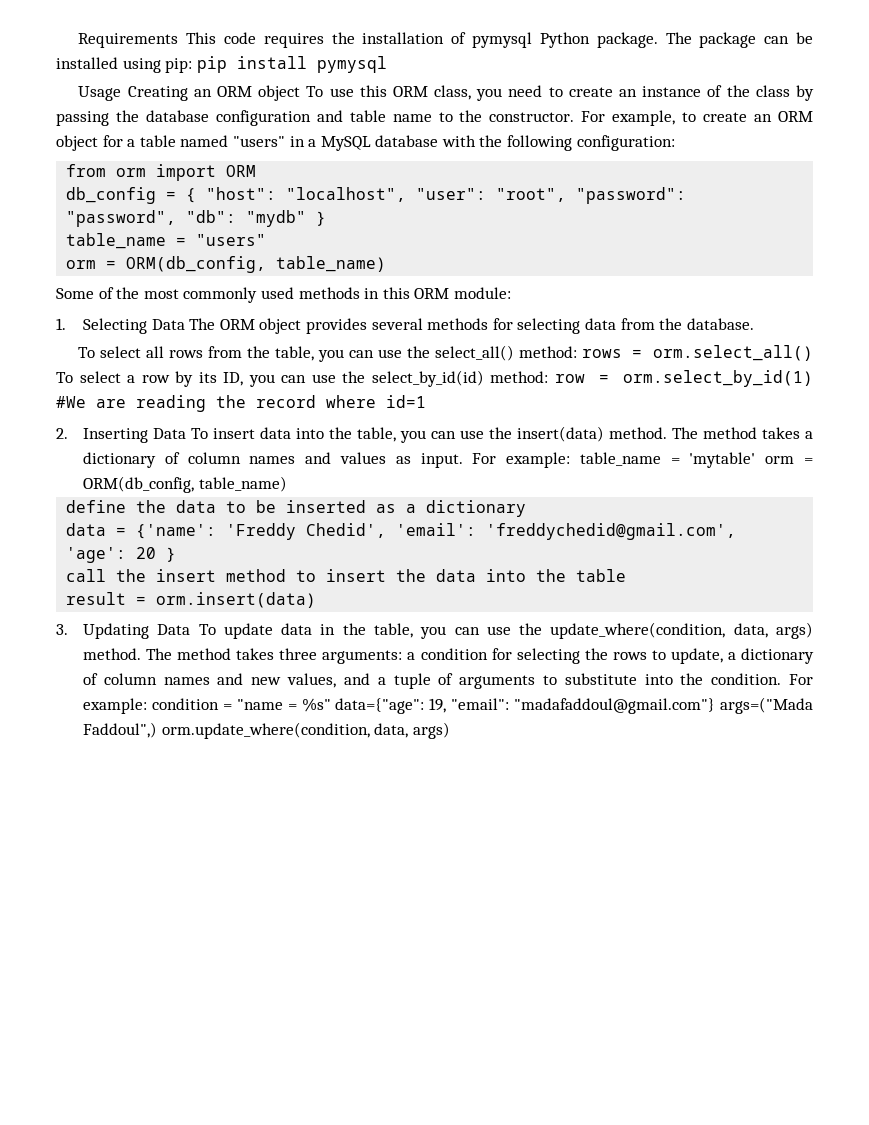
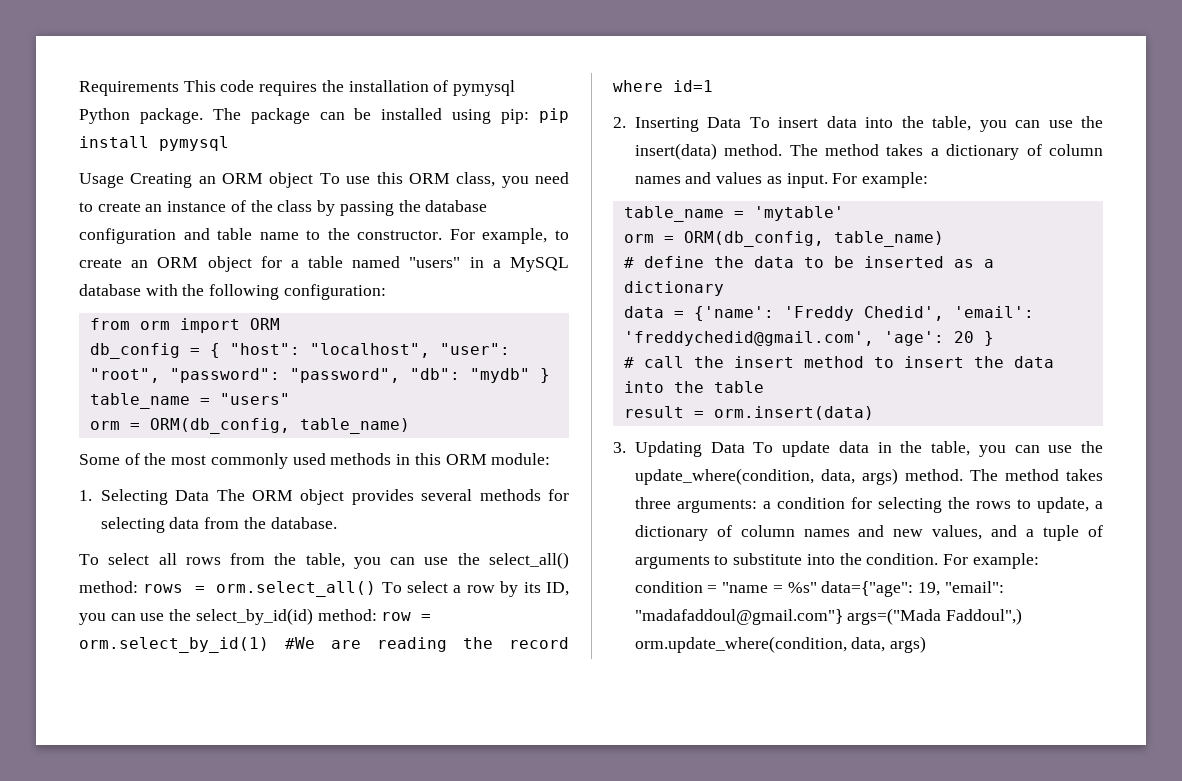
(571, 460) none -> (929, 180) //
[765,456,813,464] [83,476,287,493] orm = ORM(db_config, table_name) // -> [623,231,944,247] [623,257,634,268] // orm = ORM(db_config, table_name) // #
(177, 554) none -> [623,357,634,368] #

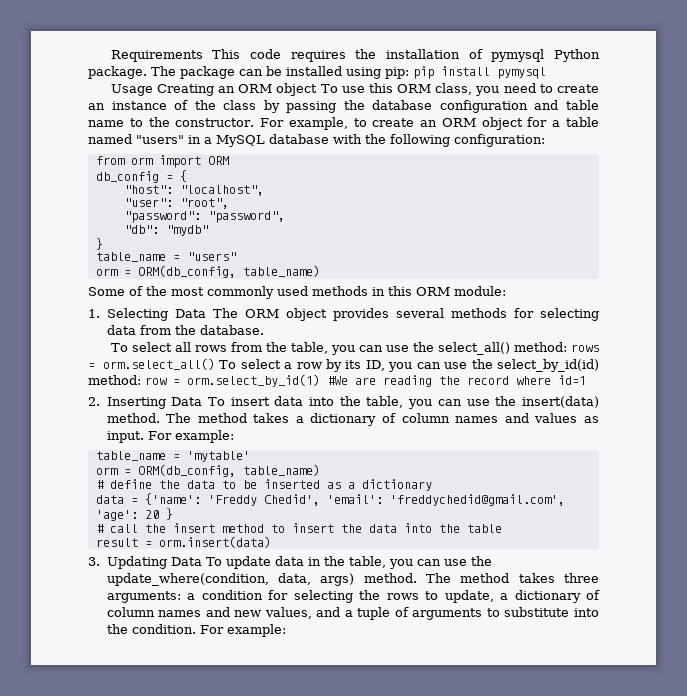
(220, 350) none -> (187, 176) //
(430, 350) none -> (264, 190) //
(160, 375) none -> (229, 203) //
(400, 375) none -> (285, 217) //
(530, 375) none -> (208, 230) //
[634,581,1004,597] [634,608,1023,625] [634,636,927,653] condition = "name = %s" data={"age": 19, "email": "madafaddoul@gmail.com"} args=("Mada Faddoul",) orm.update_where(condition, data, args) -> (286, 630) none

